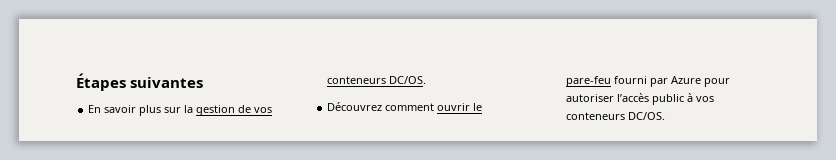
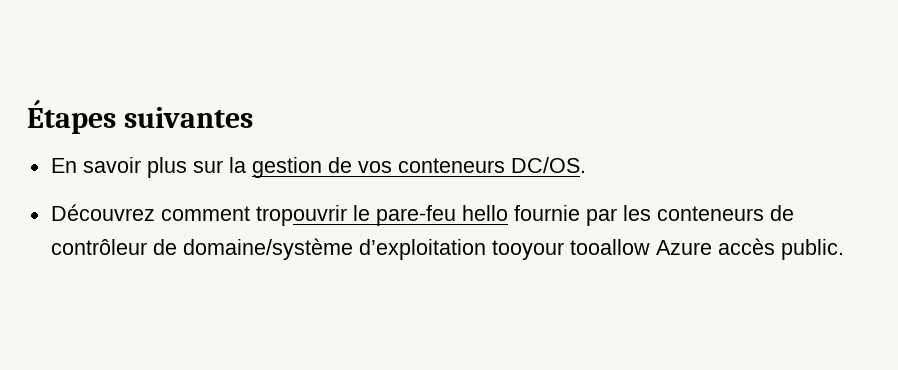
[437,103,471,111] ouvrir -> [255,205,347,226] tropouvrir
[614,76,731,87] [566,93,715,105] [566,112,666,120] fourni par Azure pour autoriser l’accès public à vos conteneurs DC/OS. -> [461,205,794,226] [50,238,844,260] hello fournie par les conteneurs de contrôleur de domaine/système d’exploitation tooyour tooallow Azure accès public.

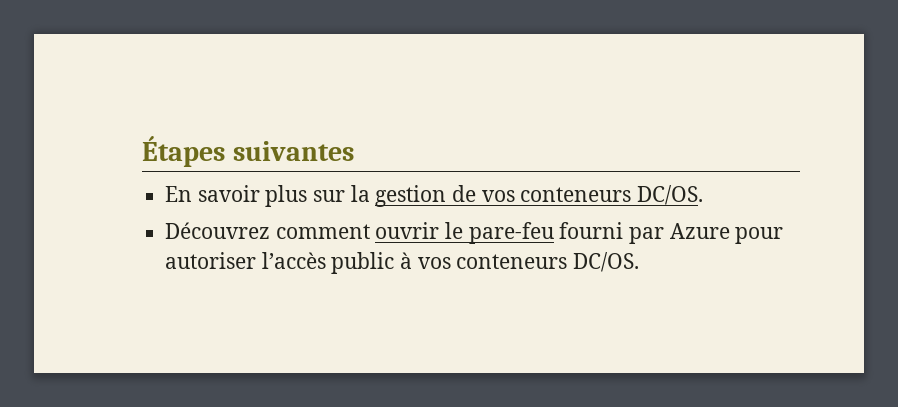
[255,205,347,226] tropouvrir -> [375,222,440,239] ouvrir
[461,205,794,226] [50,238,844,260] hello fournie par les conteneurs de contrôleur de domaine/système d’exploitation tooyour tooallow Azure accès public. -> [559,222,784,244] [165,252,640,274] fourni par Azure pour autoriser l’accès public à vos conteneurs DC/OS.

